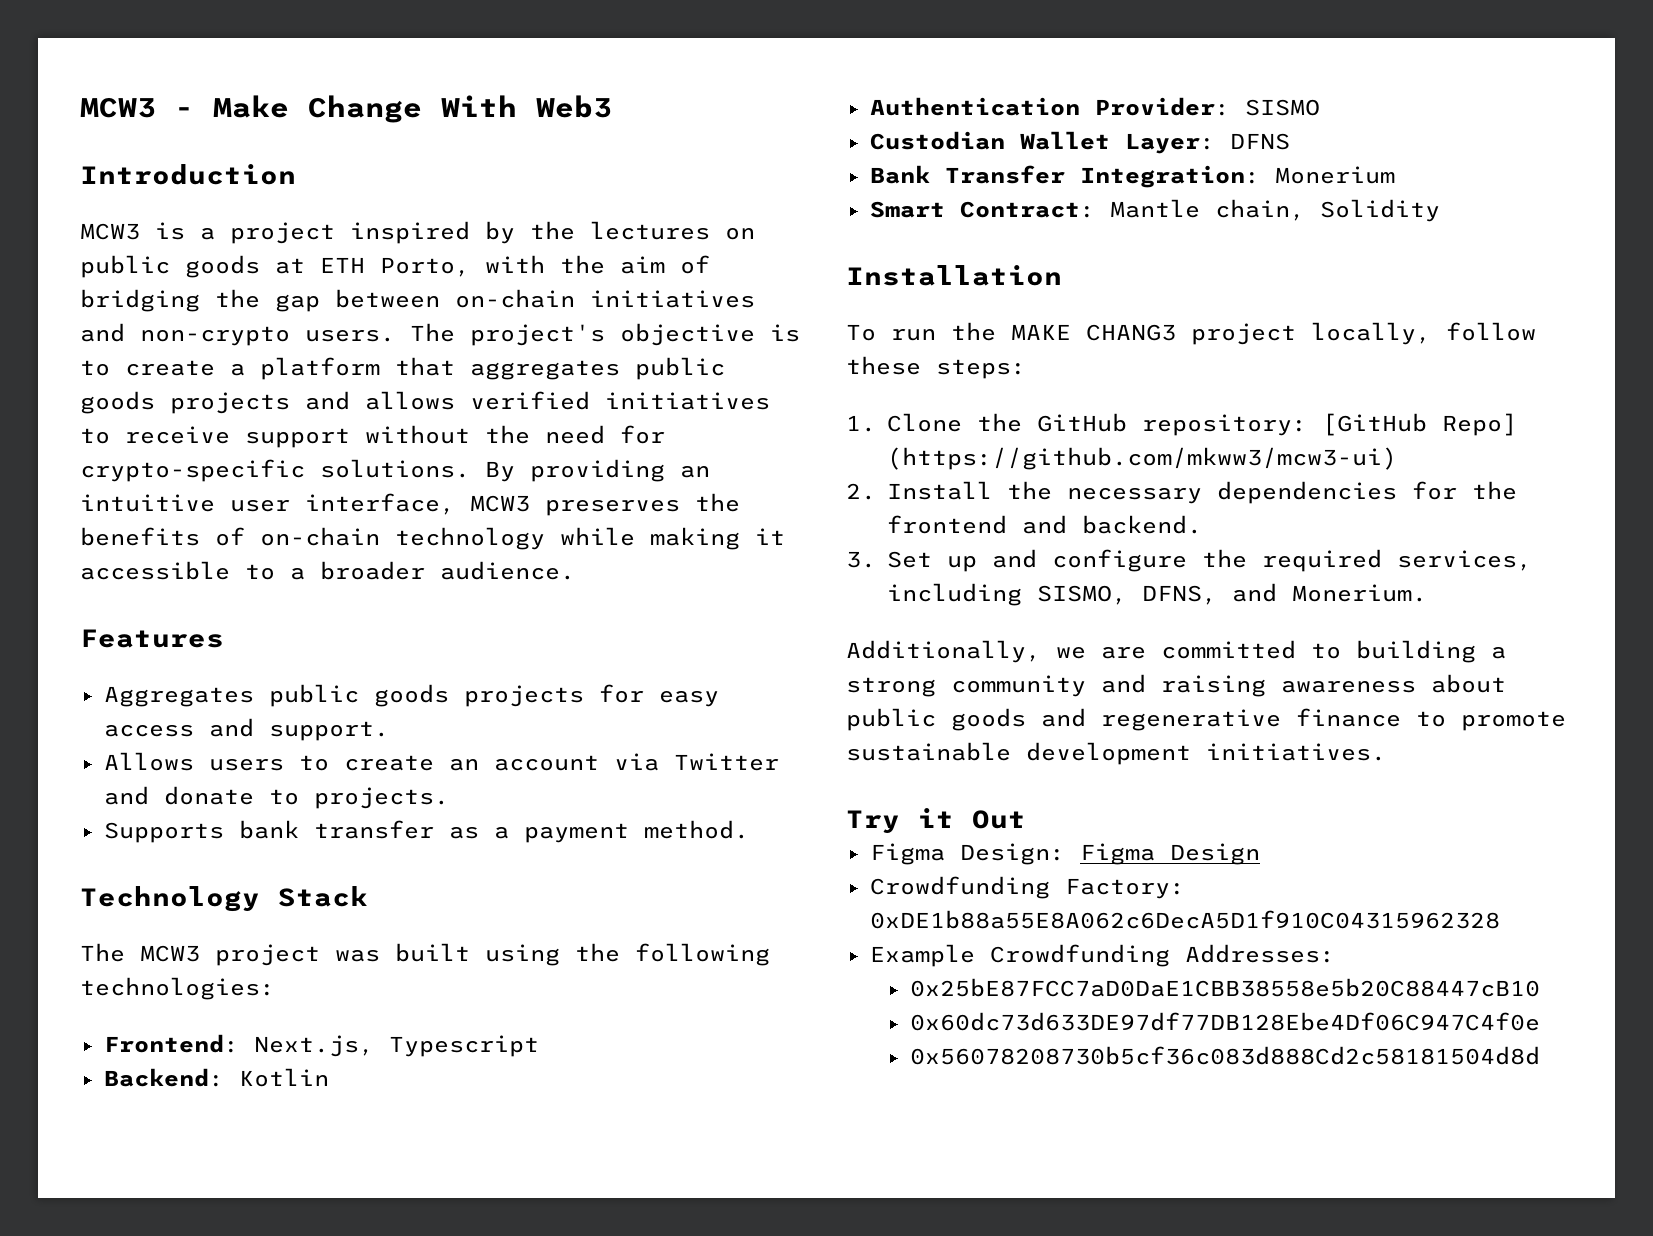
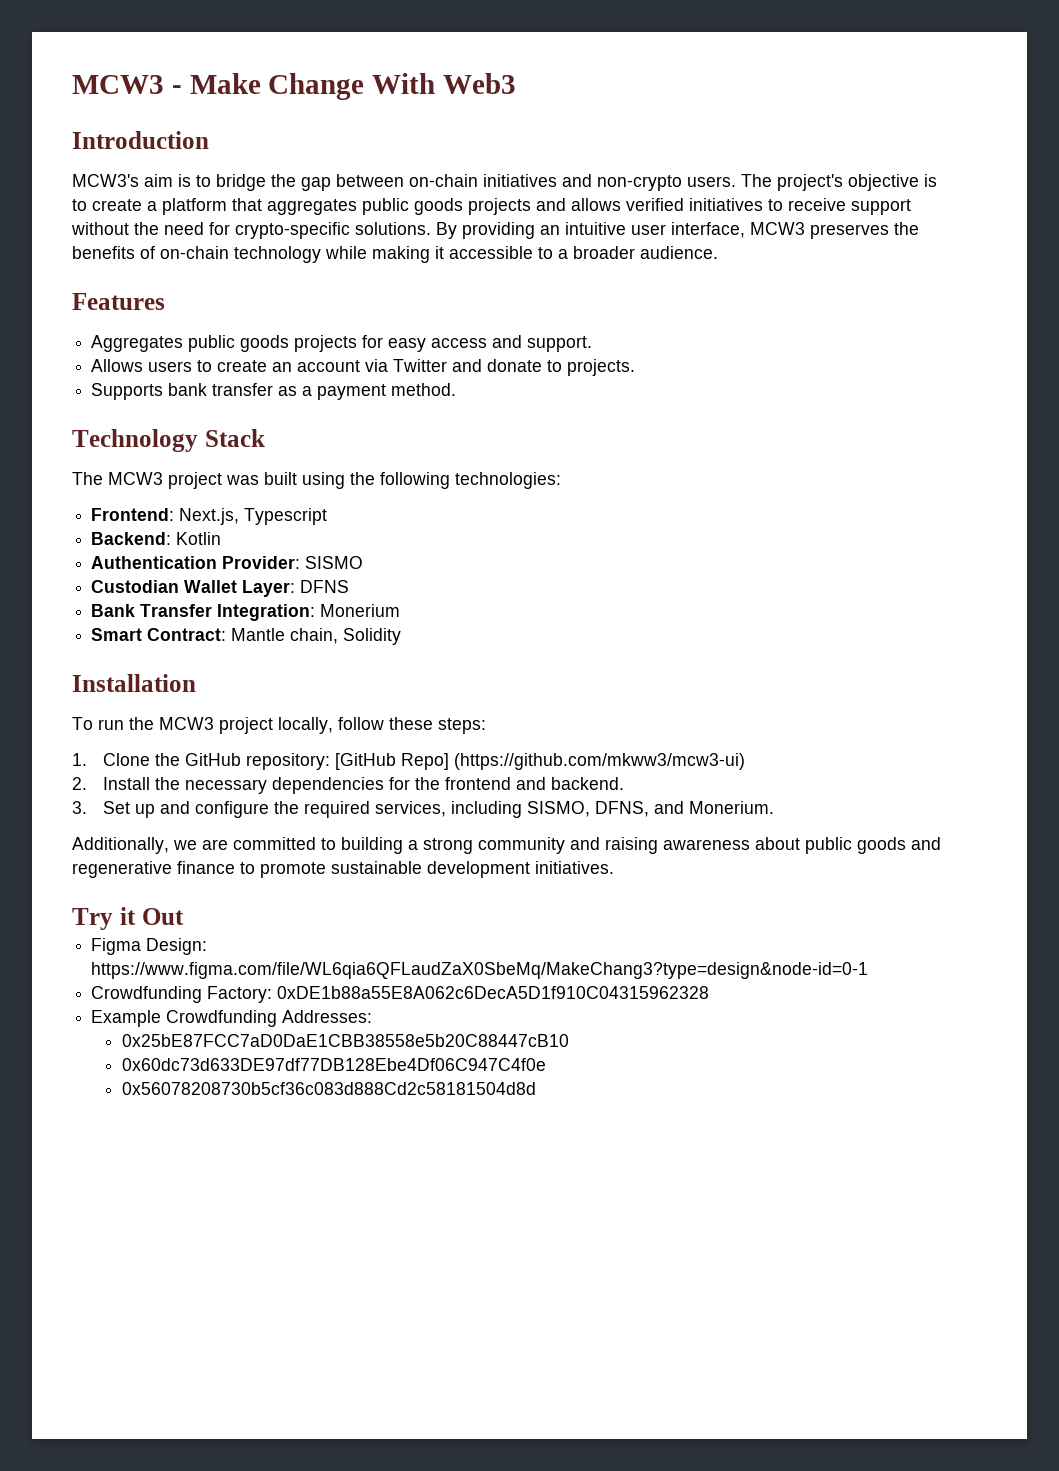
[80,221,755,244] [80,255,710,278] [80,289,200,312] MCW3 is a project inspired by the lectures on public goods at ETH Porto, with the aim of bridging -> [72,174,266,191] MCW3's aim is to bridge
[1011,324,1176,341] MAKE CHANG3 -> [159,717,214,730] MCW3
[1079,843,1260,865] Figma Design -> [91,962,869,979] https://www.figma.com/file/WL6qia6QFLaudZaX0SbeMq/MakeChang3?type=design&node-id=0-1

